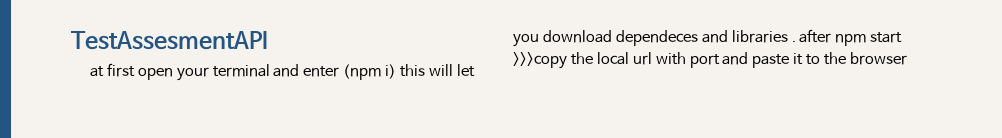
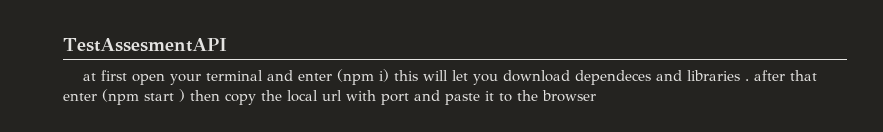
[835,32,903,46] [513,52,567,69] npm start >>>copy -> [790,70,818,81] [63,89,256,105] that enter (npm start ) then copy

